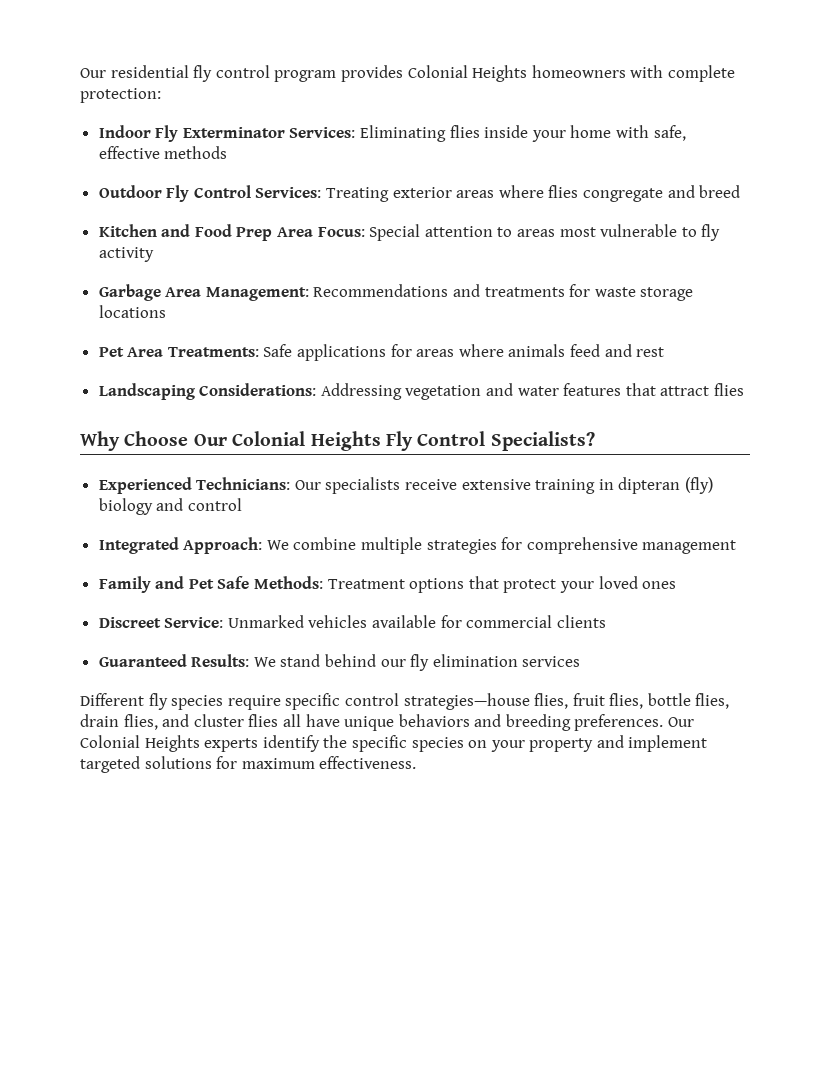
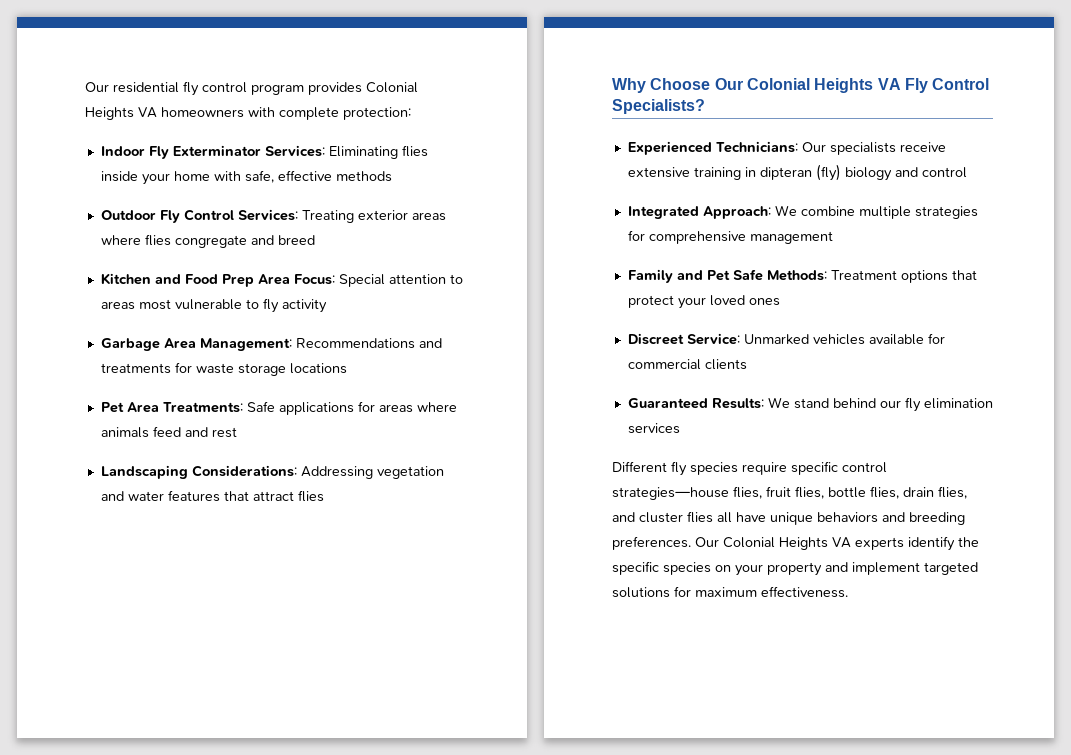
(528, 73) none -> [138,107,157,118] VA
(381, 441) none -> [877,78,901,90] VA
(200, 743) none -> [832,537,851,548] VA

